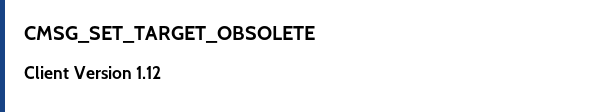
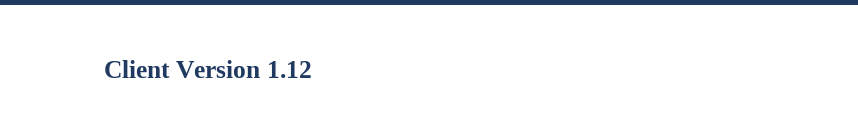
[24,26,315,43] CMSG_SET_TARGET_OBSOLETE // -> (104, 69) none

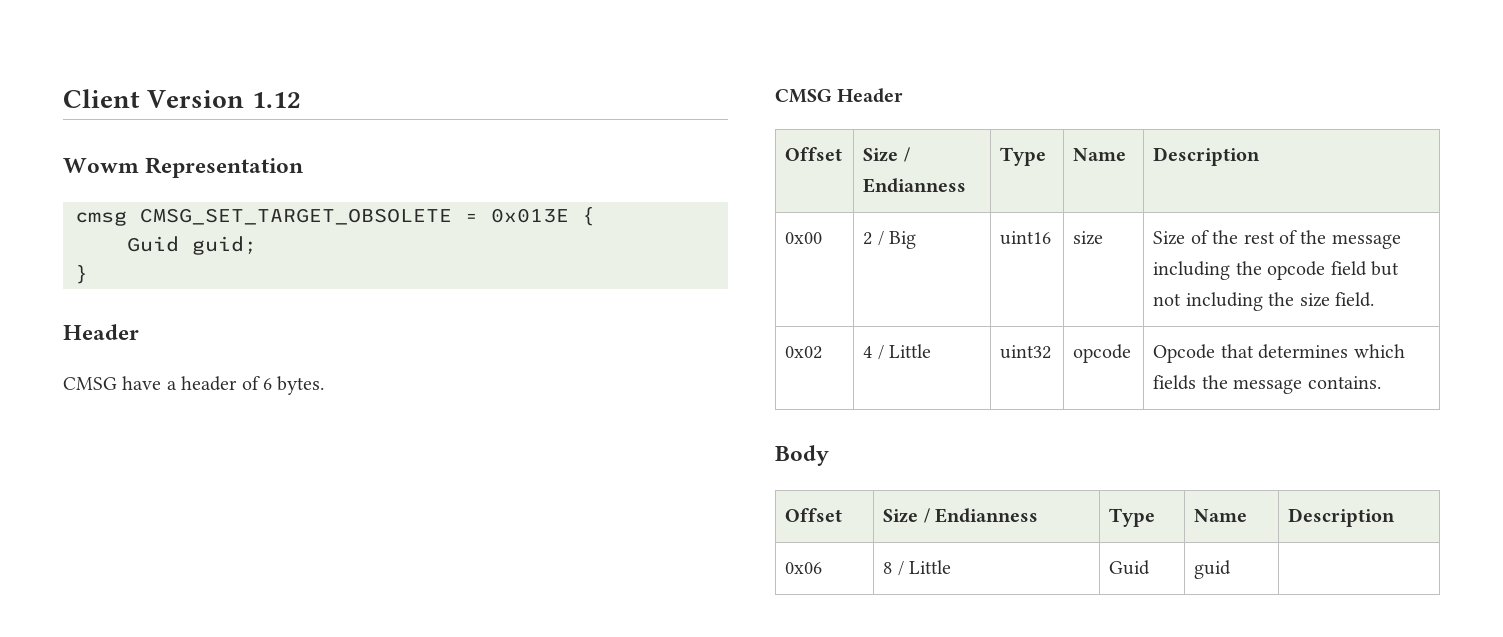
(312, 69) none -> [63,157,304,178] [75,207,595,226] [127,236,257,255] [75,265,88,284] [63,324,139,340] [63,376,325,395] [775,88,904,103] [785,147,843,161] [863,147,911,162] [863,178,967,193] [1000,147,1047,166] [1073,148,1127,161] [1153,147,1261,166] [785,232,823,244] [863,231,917,249] [1000,231,1052,245] [1073,231,1104,245] [1153,230,1401,249] [1153,261,1400,280] [1153,292,1375,311] [785,346,823,359] [863,344,932,360] [1000,345,1052,359] [1073,344,1132,363] [1153,344,1405,363] [1153,375,1381,394] [775,445,829,466] [785,508,843,522] [883,508,1039,523] [1109,508,1156,527] [1194,509,1248,522] [1288,508,1396,527] [785,562,823,574] [883,560,952,576] [1109,560,1151,575] [1194,560,1232,579] // Wowm Representation // cmsg CMSG_SET_TARGET_OBSOLETE = 0x013E { // Guid guid; // } // Header // CMSG have a header of 6 bytes. // CMSG Header // Offset | Size / Endianness | Type | Name | Description // 0x00 | 2 / Big | uint16 | size | Size of the rest of the message including the opcode field but not including the size field. // 0x02 | 4 / Little | uint32 | opcode | Opcode that determines which fields the message contains. // Body // Offset | Size / Endianness | Type | Name | Description // 0x06 | 8 / Little | Guid | guid |

